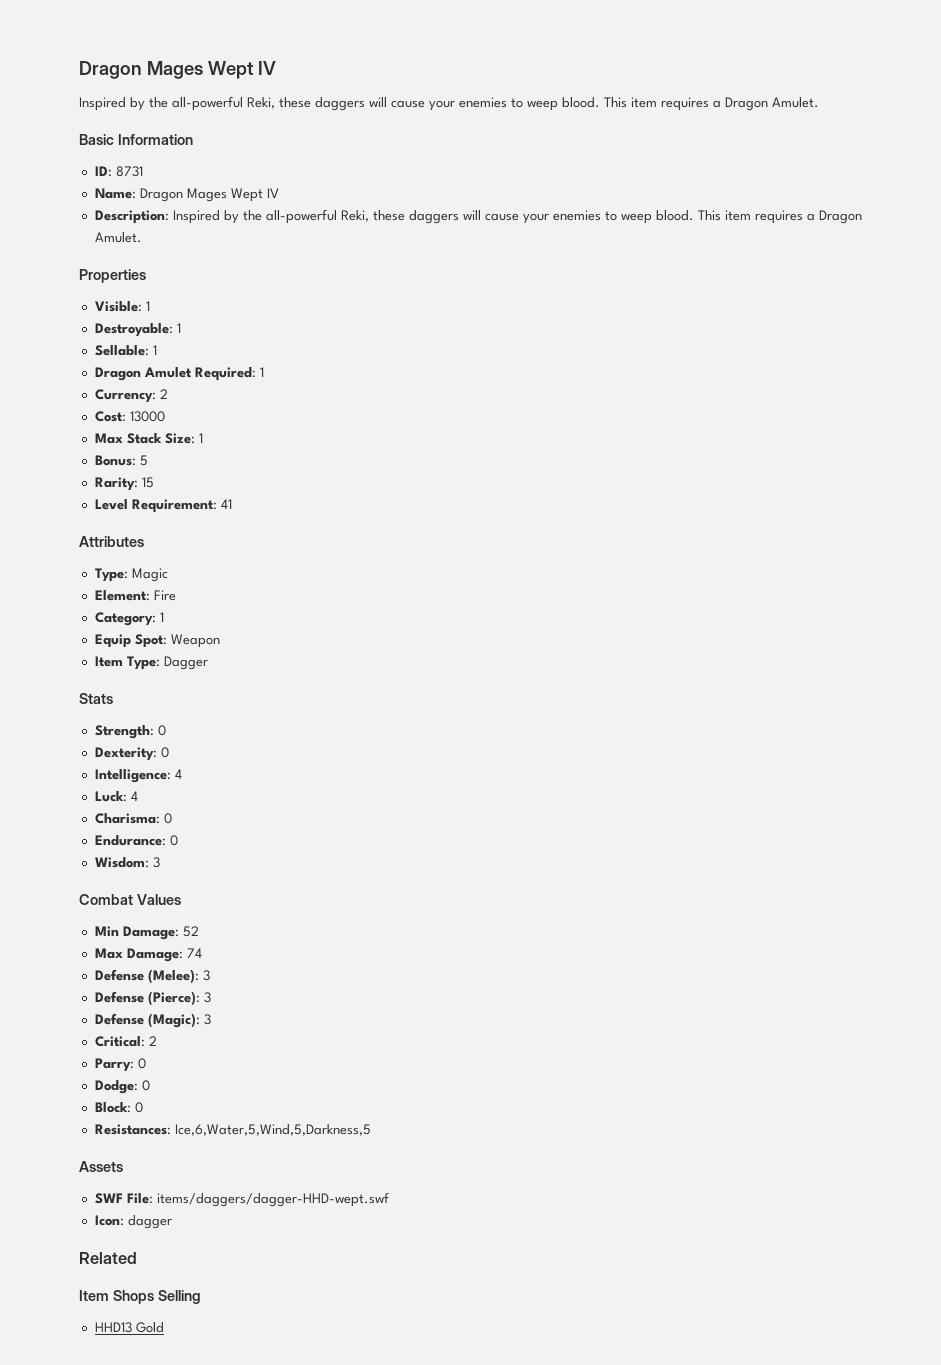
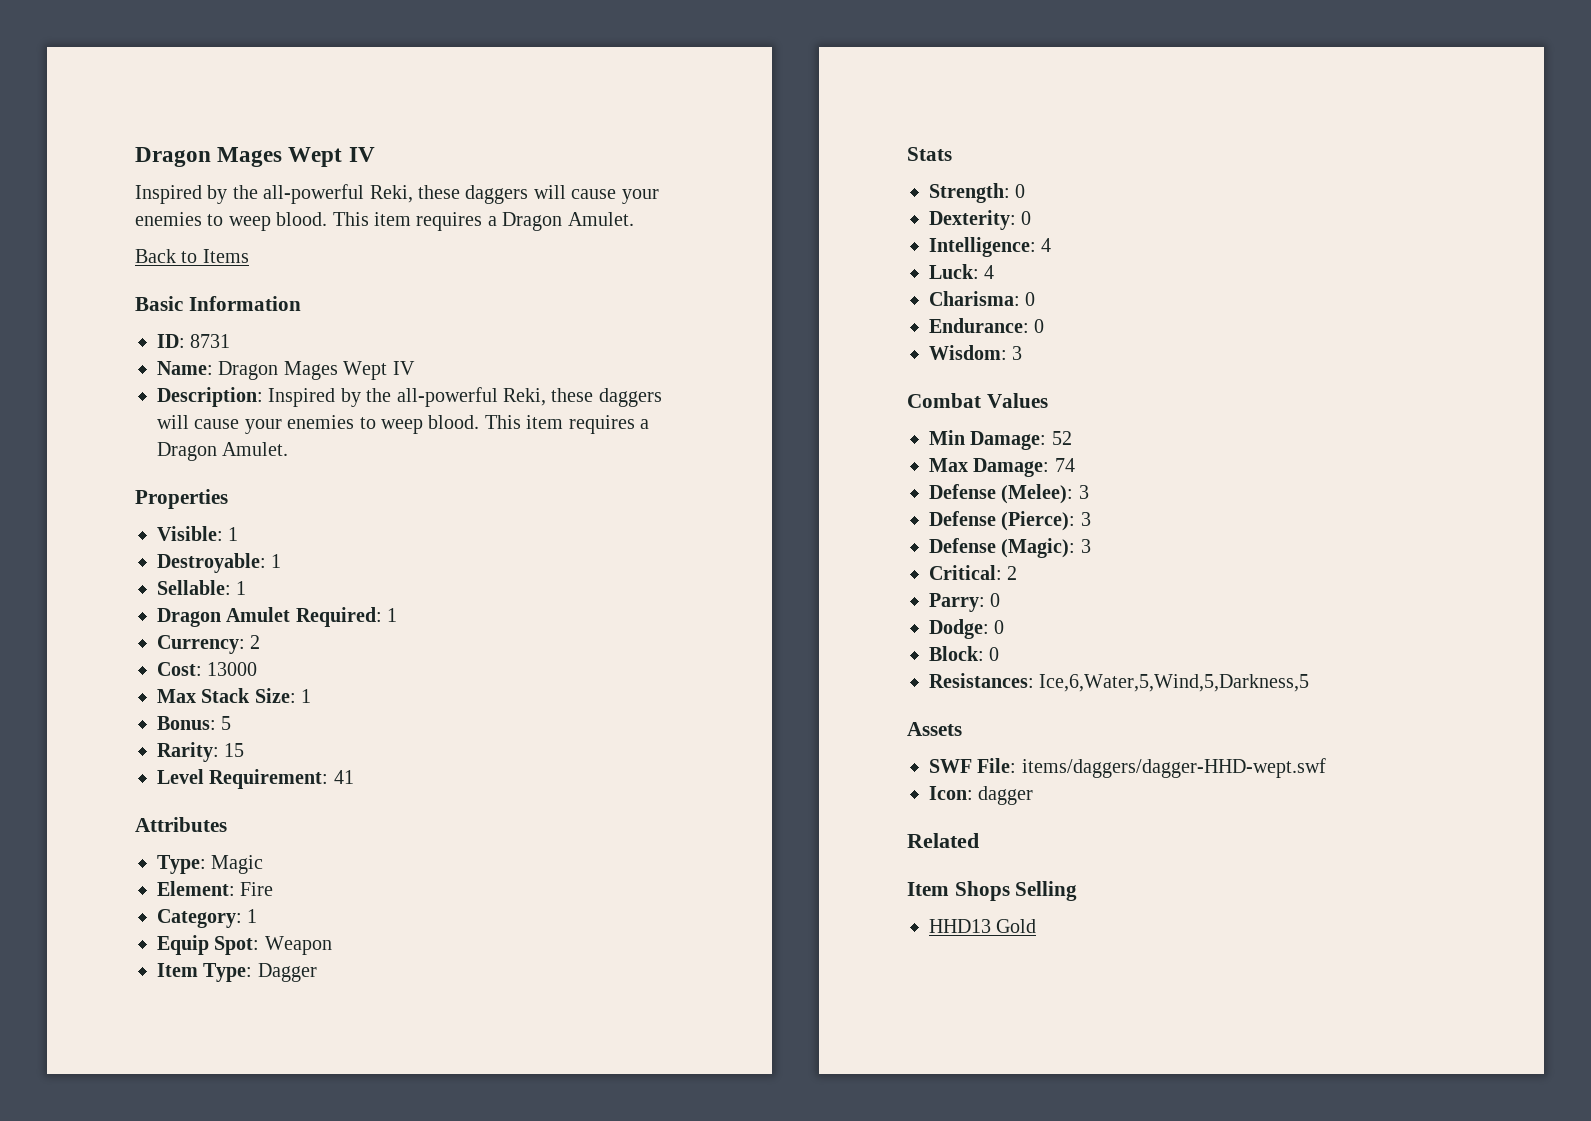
(819, 102) none -> [135,249,249,263] // Back to Items

